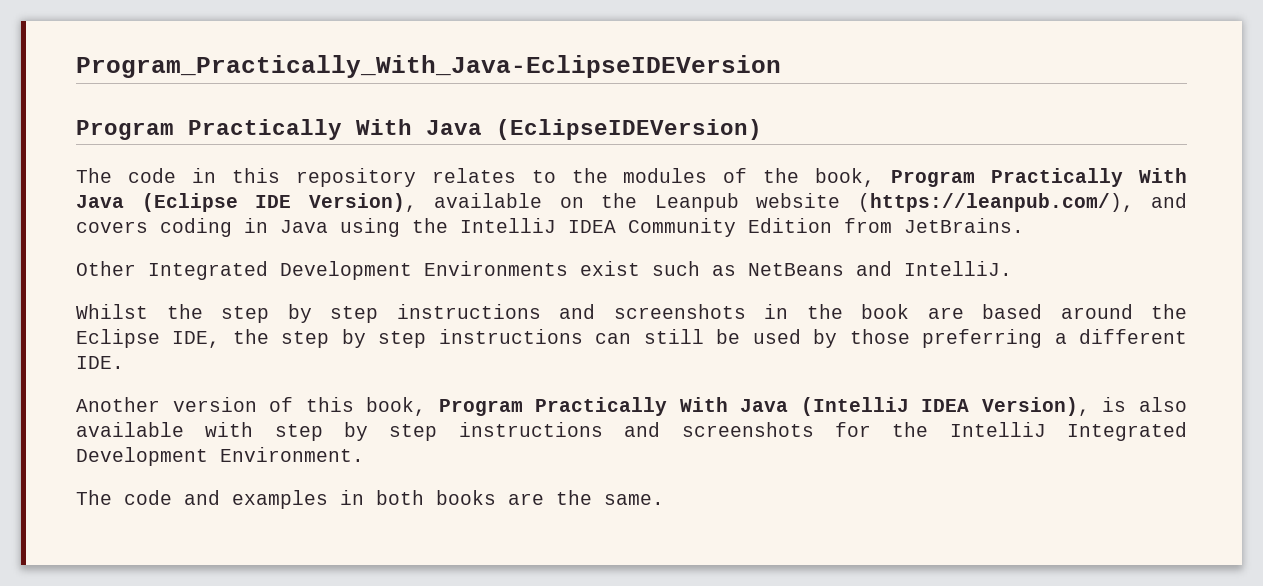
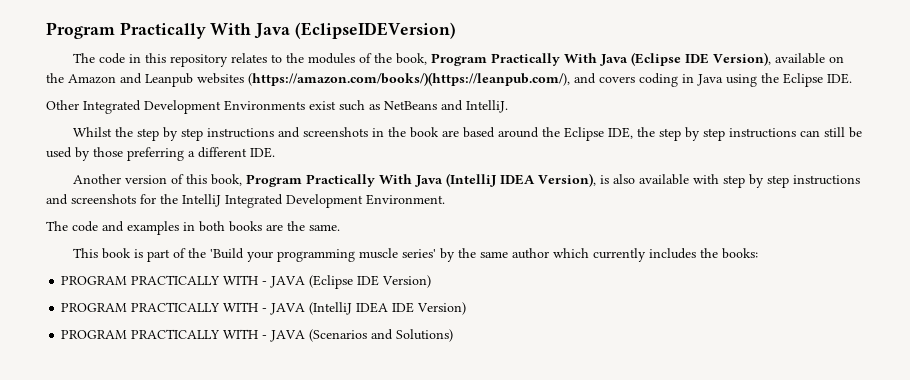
[76,55,781,78] Program_Practically_With_Java-EclipseIDEVersion // -> (46, 30) none
[654,193,1134,212] Leanpub website (https://leanpub.com/), -> [68,72,570,87] Amazon and Leanpub websites (https://amazon.com/books/)(https://leanpub.com/),
[460,218,1024,237] IntelliJ IDEA Community Edition from JetBrains. -> [783,73,852,87] Eclipse IDE.
(664, 499) none -> [73,248,759,262] [61,275,432,289] [61,302,467,315] [61,329,454,342] // This book is part of the 'Build your programming muscle series' by the same author which currently includes the books: // PROGRAM PRACTICALLY WITH - JAVA (Eclipse IDE Version) // PROGRAM PRACTICALLY WITH - JAVA (IntelliJ IDEA IDE Version) // PROGRAM PRACTICALLY WITH - JAVA (Scenarios and Solutions)

